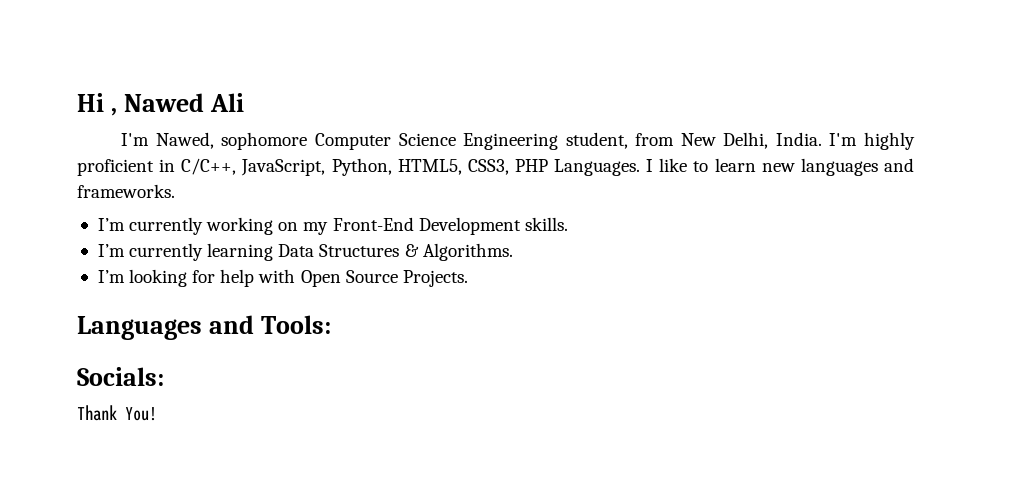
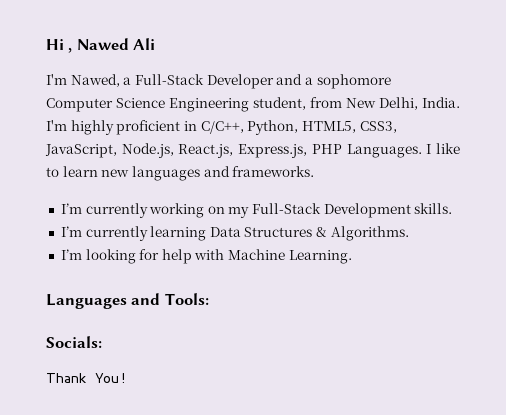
(214, 140) none -> [123,74,313,89] a Full-Stack Developer and a
[241,159,326,176] JavaScript, -> (244, 127) none
(509, 167) none -> [45,143,308,158] JavaScript, Node.js, React.js, Express.js,
[332,217,414,231] Front-End -> [252,203,322,214] Full-Stack
[300,270,468,287] Open Source Projects. -> [228,249,352,264] Machine Learning.

